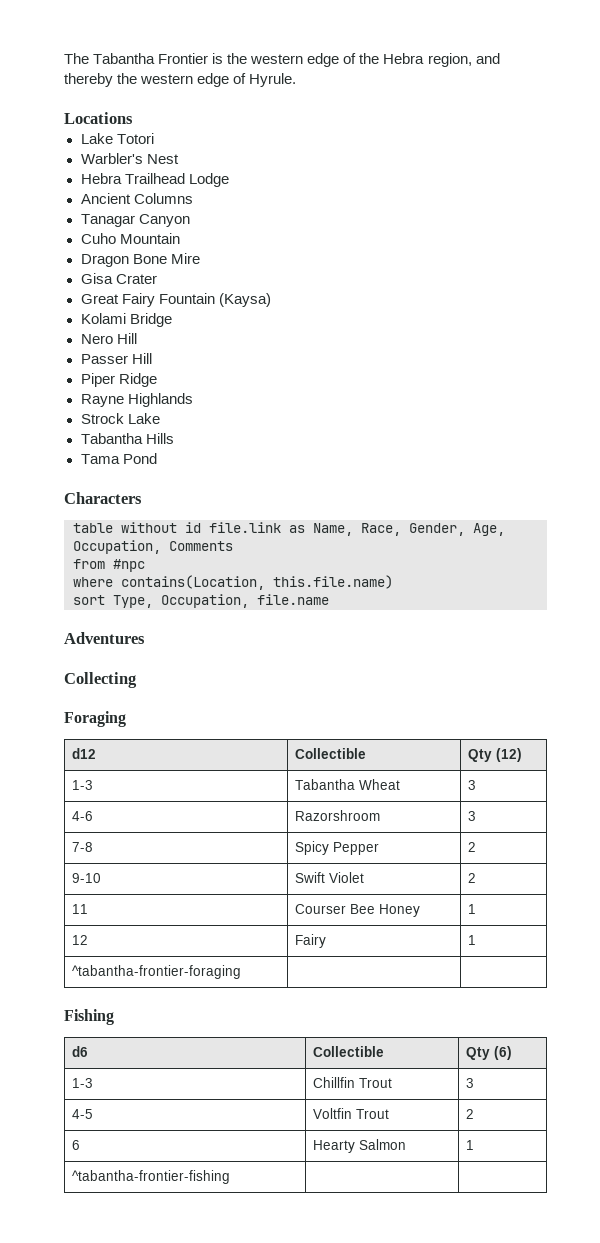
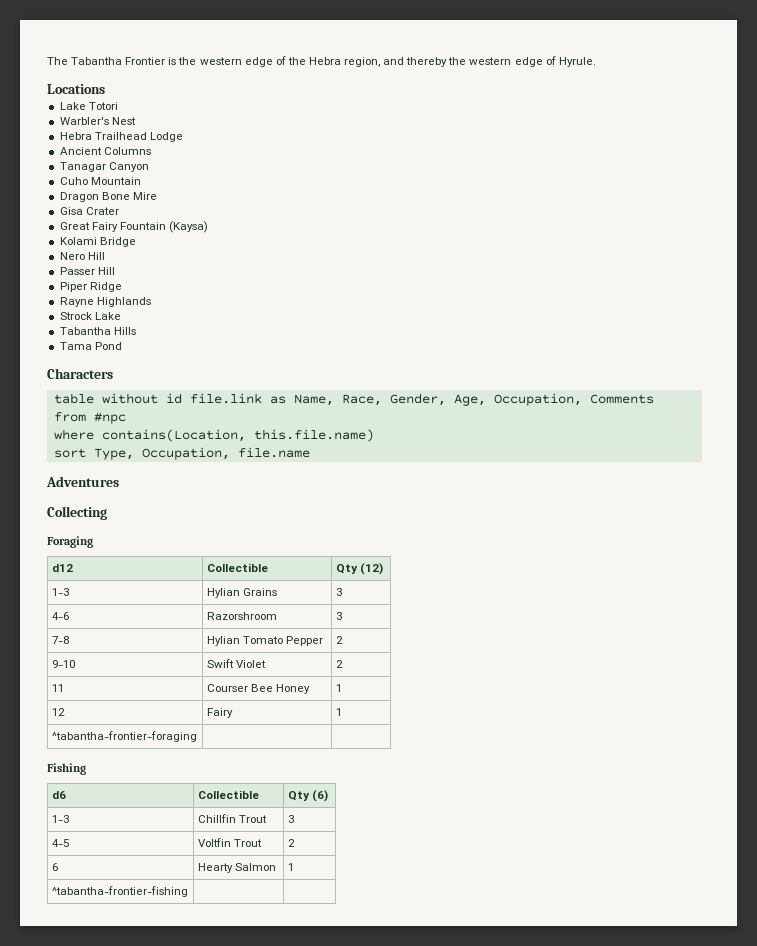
[294,779,400,790] Tabantha Wheat -> [206,588,277,598] Hylian Grains
[294,841,329,855] Spicy -> [206,636,283,646] Hylian Tomato

